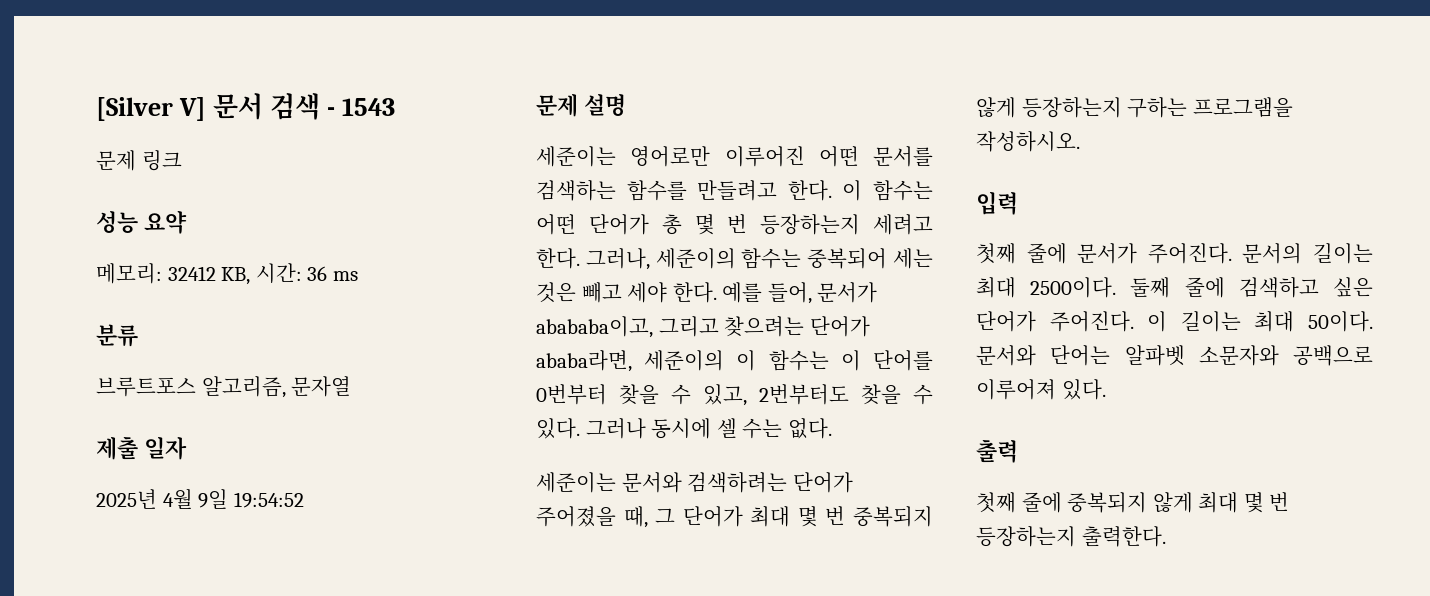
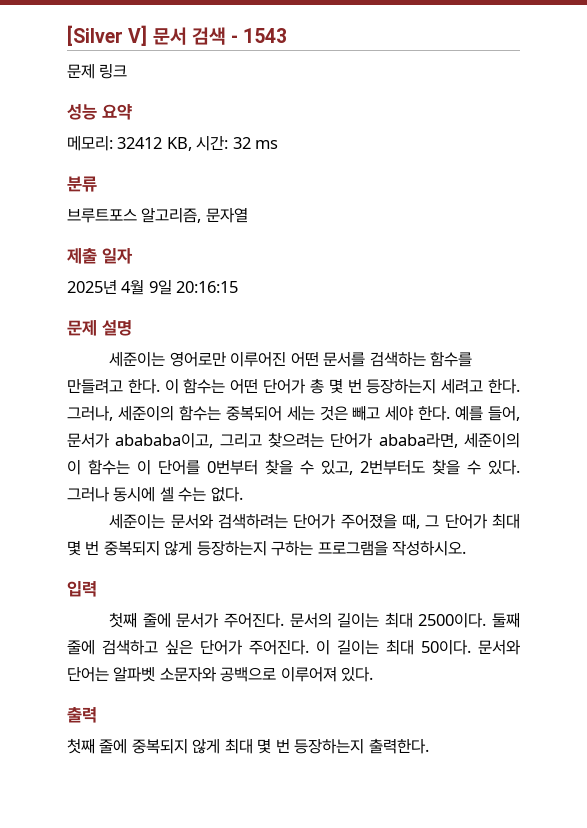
[307,266,328,281] 36 -> [232,137,251,149] 32
[233,492,304,508] 19:54:52 -> [176,281,239,293] 20:16:15

